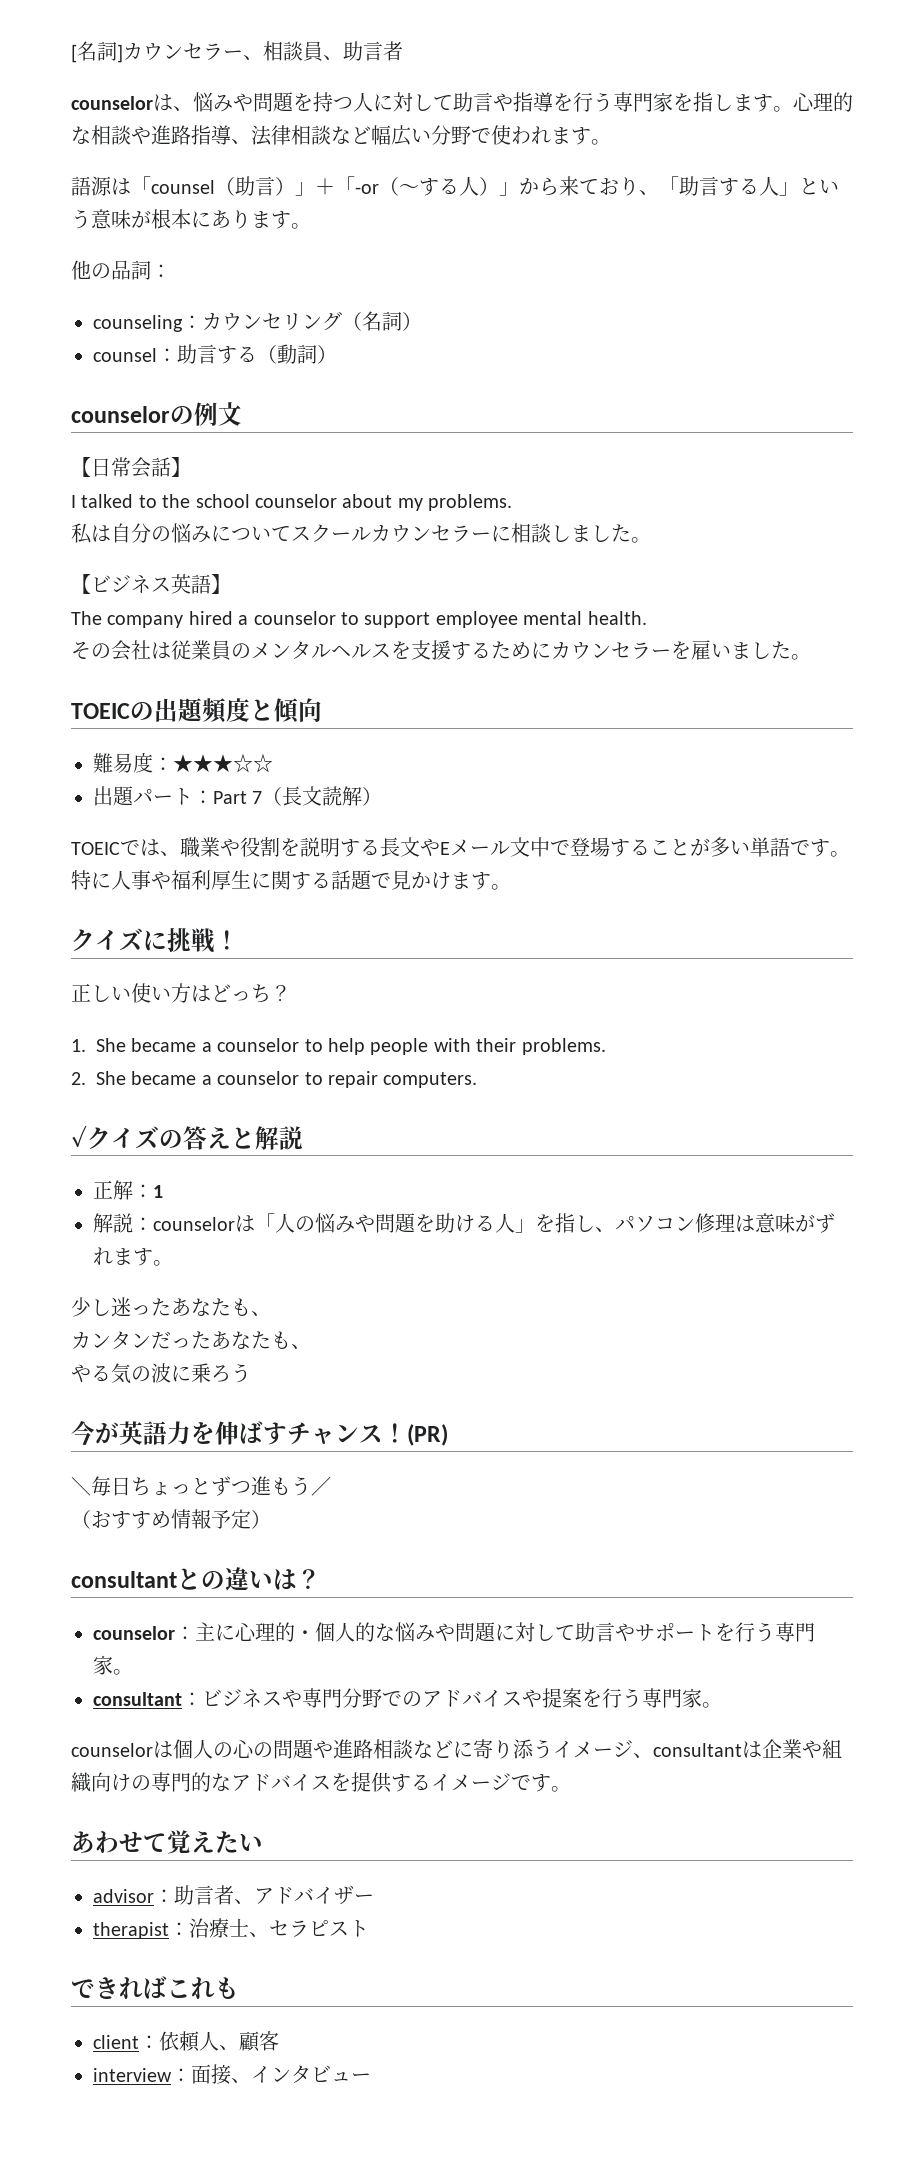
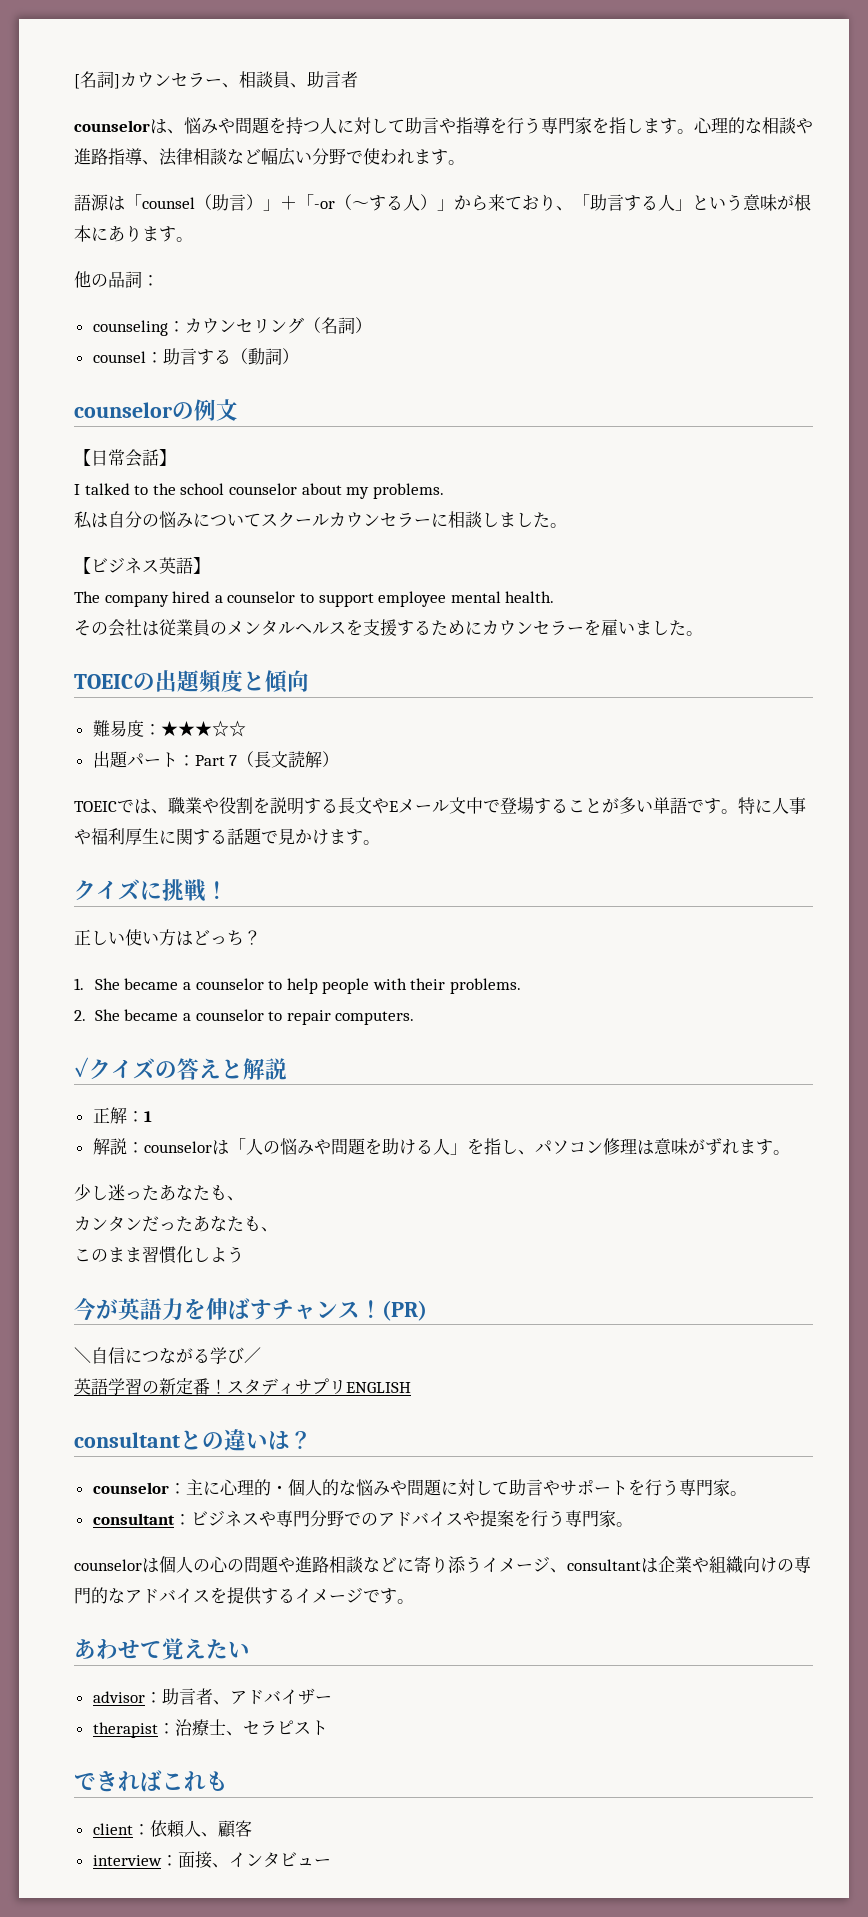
[71,1363,231,1384] やる気の波に乗ろ -> [74,1246,227,1264] このまま習慣化しよ
[91,1476,331,1496] [71,1509,271,1529] 毎日ちょっとずつ進もう／ // （おすすめ情報予定） -> [91,1347,261,1364] [74,1378,411,1395] 自信につながる学び／ // 英語学習の新定番！スタディサプリENGLISH

